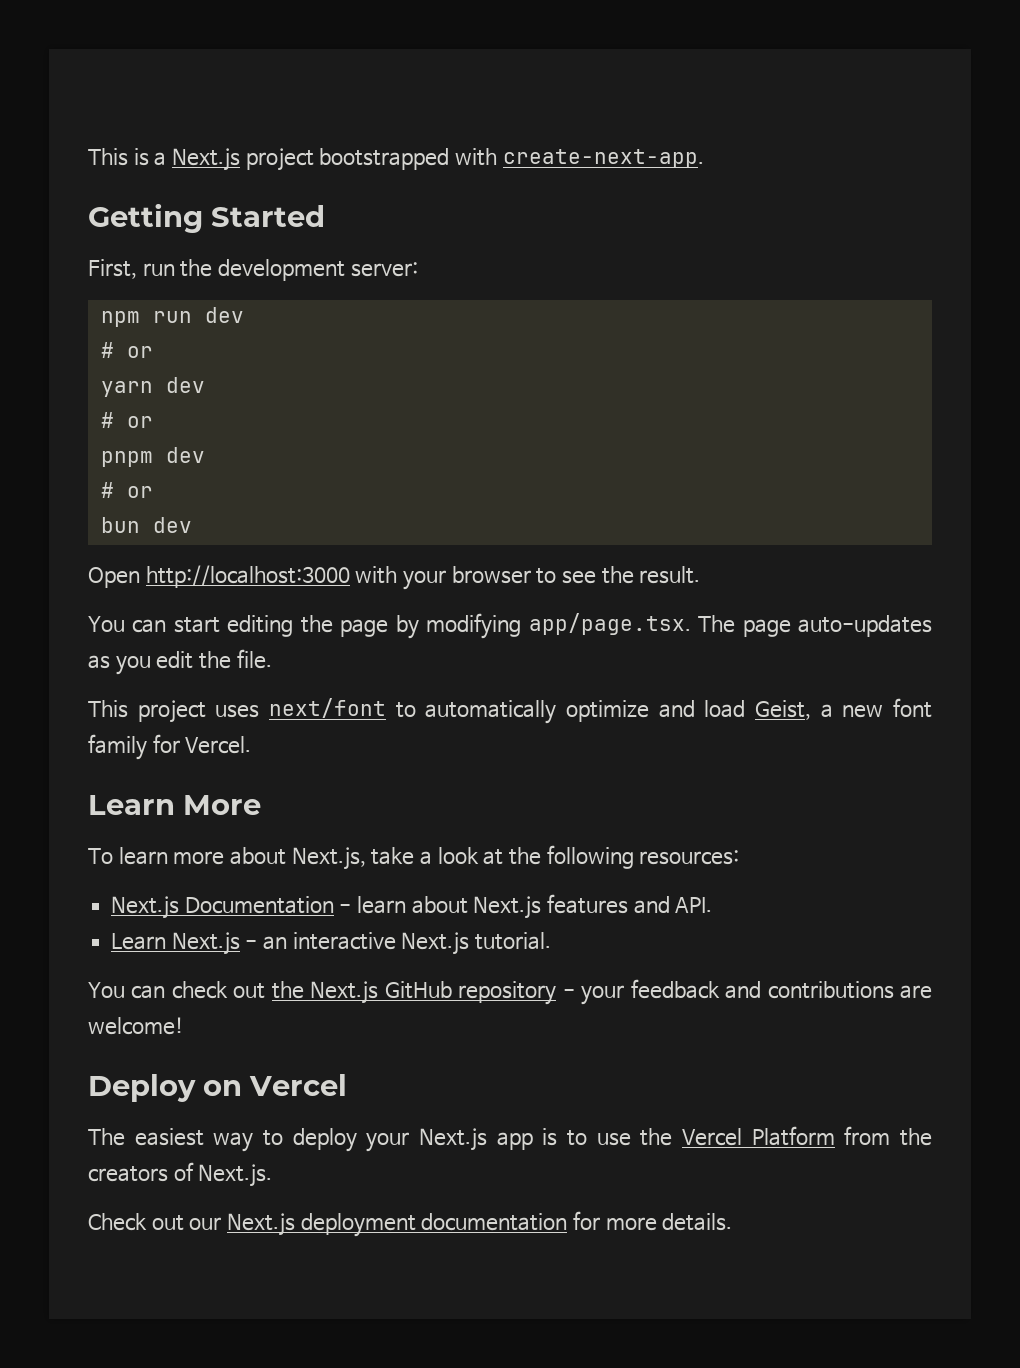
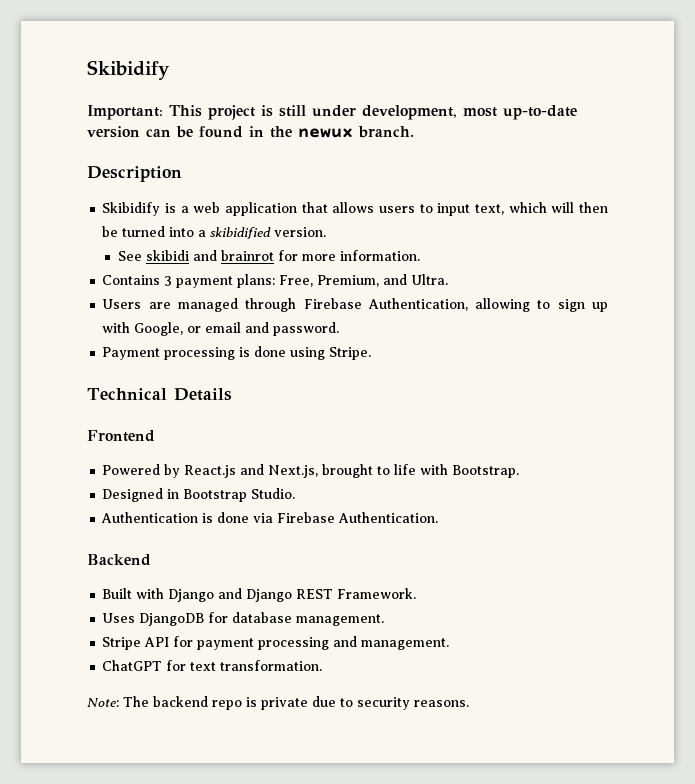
[88,148,704,171] [88,203,325,233] [88,259,418,281] [100,307,244,327] [100,342,153,358] [100,377,205,397] [100,412,153,428] [100,447,205,467] [100,482,153,498] [100,517,192,533] [88,565,701,590] [88,613,933,639] [88,649,272,675] [88,698,933,724] [88,734,252,760] [88,795,261,815] [88,845,740,870] [111,894,713,919] [111,932,552,955] [88,979,933,1005] [88,1017,184,1035] [88,1074,347,1102] [88,1126,932,1152] [88,1162,273,1187] [88,1211,733,1237] This is a Next.js project bootstrapped with create-next-app. // Getting Started // First, run the development server: // npm run dev // # or // yarn dev // # or // pnpm dev // # or // bun dev // Open http://localhost:3000 with your browser to see the result. // You can start editing the page by modifying app/page.tsx. The page auto-updates as you edit the file. // This project uses next/font to automatically optimize and load Geist, a new font family for Vercel. // Learn More // To learn more about Next.js, take a look at the following resources: // Next.js Documentation - learn about Next.js features and API. // Learn Next.js - an interactive Next.js tutorial. // You can check out the Next.js GitHub repository - your feedback and contributions are welcome! // Deploy on Vercel // The easiest way to deploy your Next.js app is to use the Vercel Platform from the creators of Next.js. // Check out our Next.js deployment documentation for more details. -> [87,60,170,80] [87,105,577,120] [87,126,414,138] [87,166,182,182] [102,202,608,216] [102,226,327,239] [117,250,420,261] [102,274,449,288] [102,298,608,312] [102,322,340,336] [102,346,372,360] [87,388,232,401] [87,430,155,442] [102,464,520,478] [102,488,296,502] [101,512,439,523] [87,554,151,566] [102,588,417,602] [102,612,385,626] [102,636,450,650] [102,660,323,671] [87,696,469,710] Skibidify // Important: This project is still under development, most up-to-date version can be found in the newux branch. // Description // Skibidify is a web application that allows users to input text, which will then be turned into a skibidified version. // See skibidi and brainrot for more information. // Contains 3 payment plans: Free, Premium, and Ultra. // Users are managed through Firebase Authentication, allowing to sign up with Google, or email and password. // Payment processing is done using Stripe. // Technical Details // Frontend // Powered by React.js and Next.js, brought to life with Bootstrap. // Designed in Bootstrap Studio. // Authentication is done via Firebase Authentication. // Backend // Built with Django and Django REST Framework. // Uses DjangoDB for database management. // Stripe API for payment processing and management. // ChatGPT for text transformation. // Note: The backend repo is private due to security reasons.

